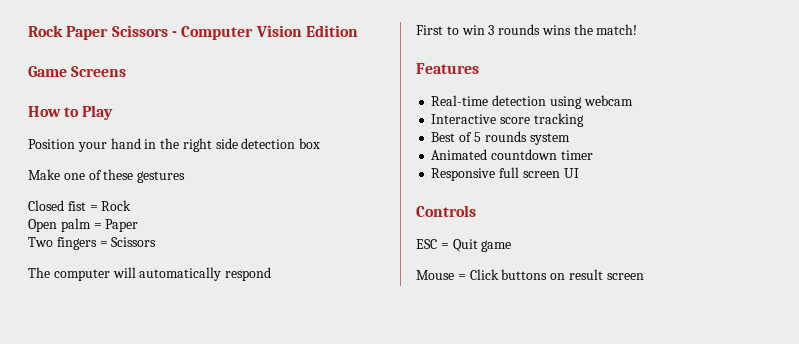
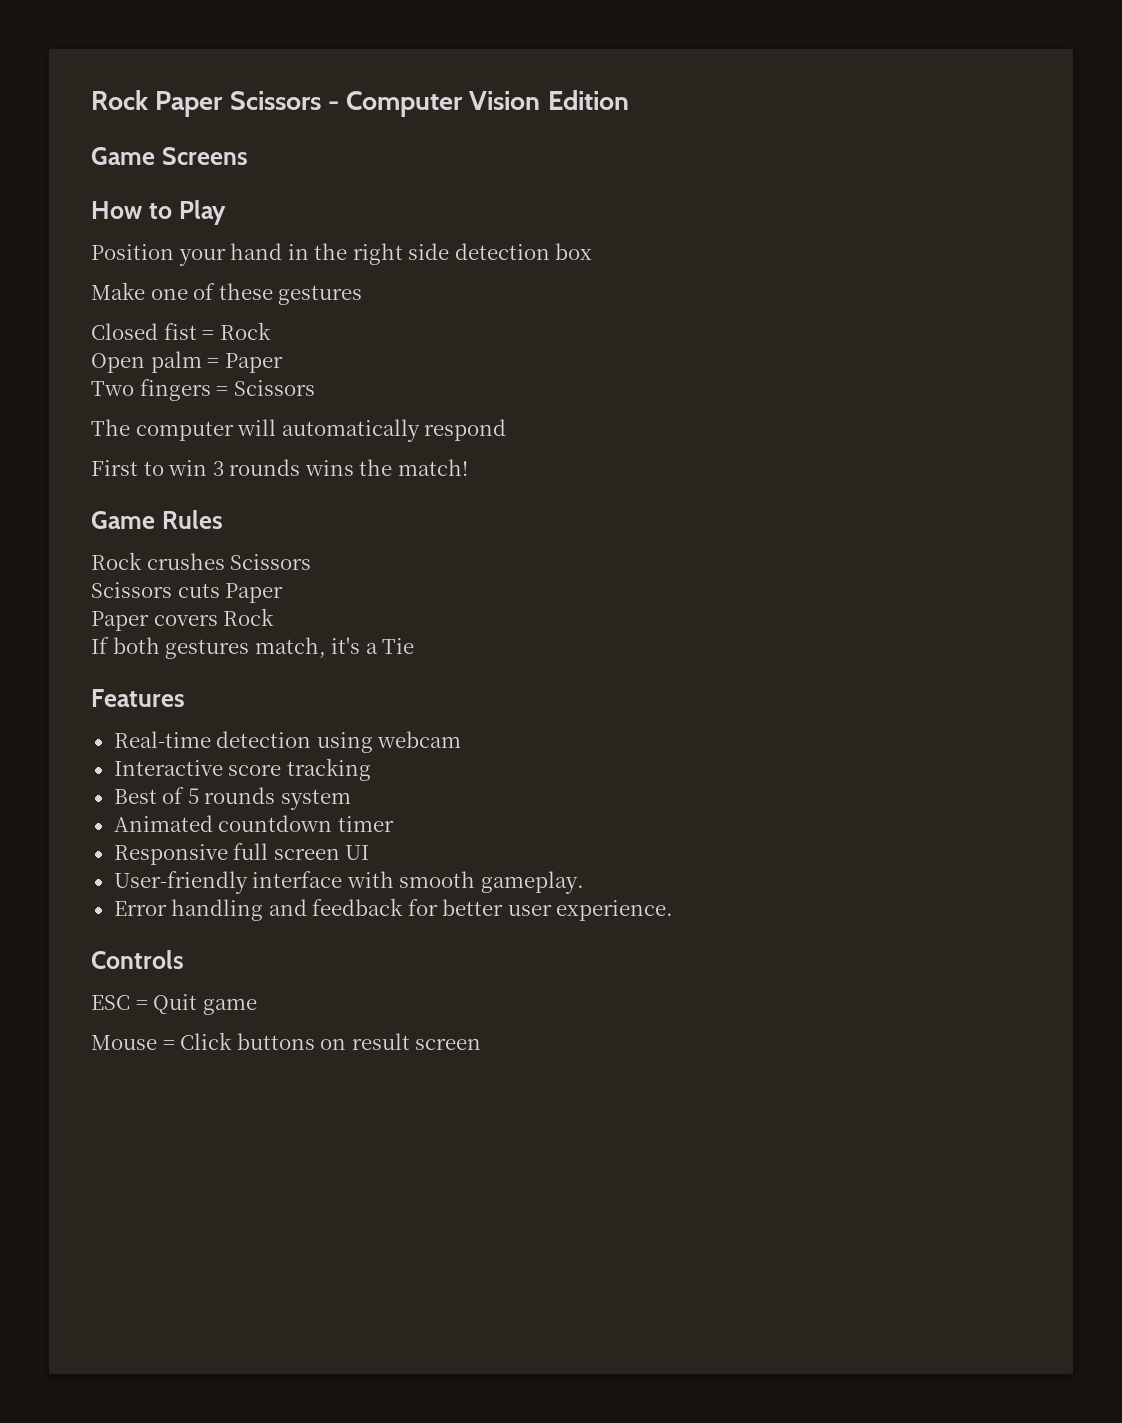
(638, 29) none -> [91,510,223,529] [91,552,312,570] [91,582,284,603] [91,608,275,631] [91,637,415,659] // Game Rules // Rock crushes Scissors // Scissors cuts Paper // Paper covers Rock // If both gestures match, it's a Tie
(579, 173) none -> [113,871,584,894] [113,898,674,921] // User-friendly interface with smooth gameplay. // Error handling and feedback for better user experience.

